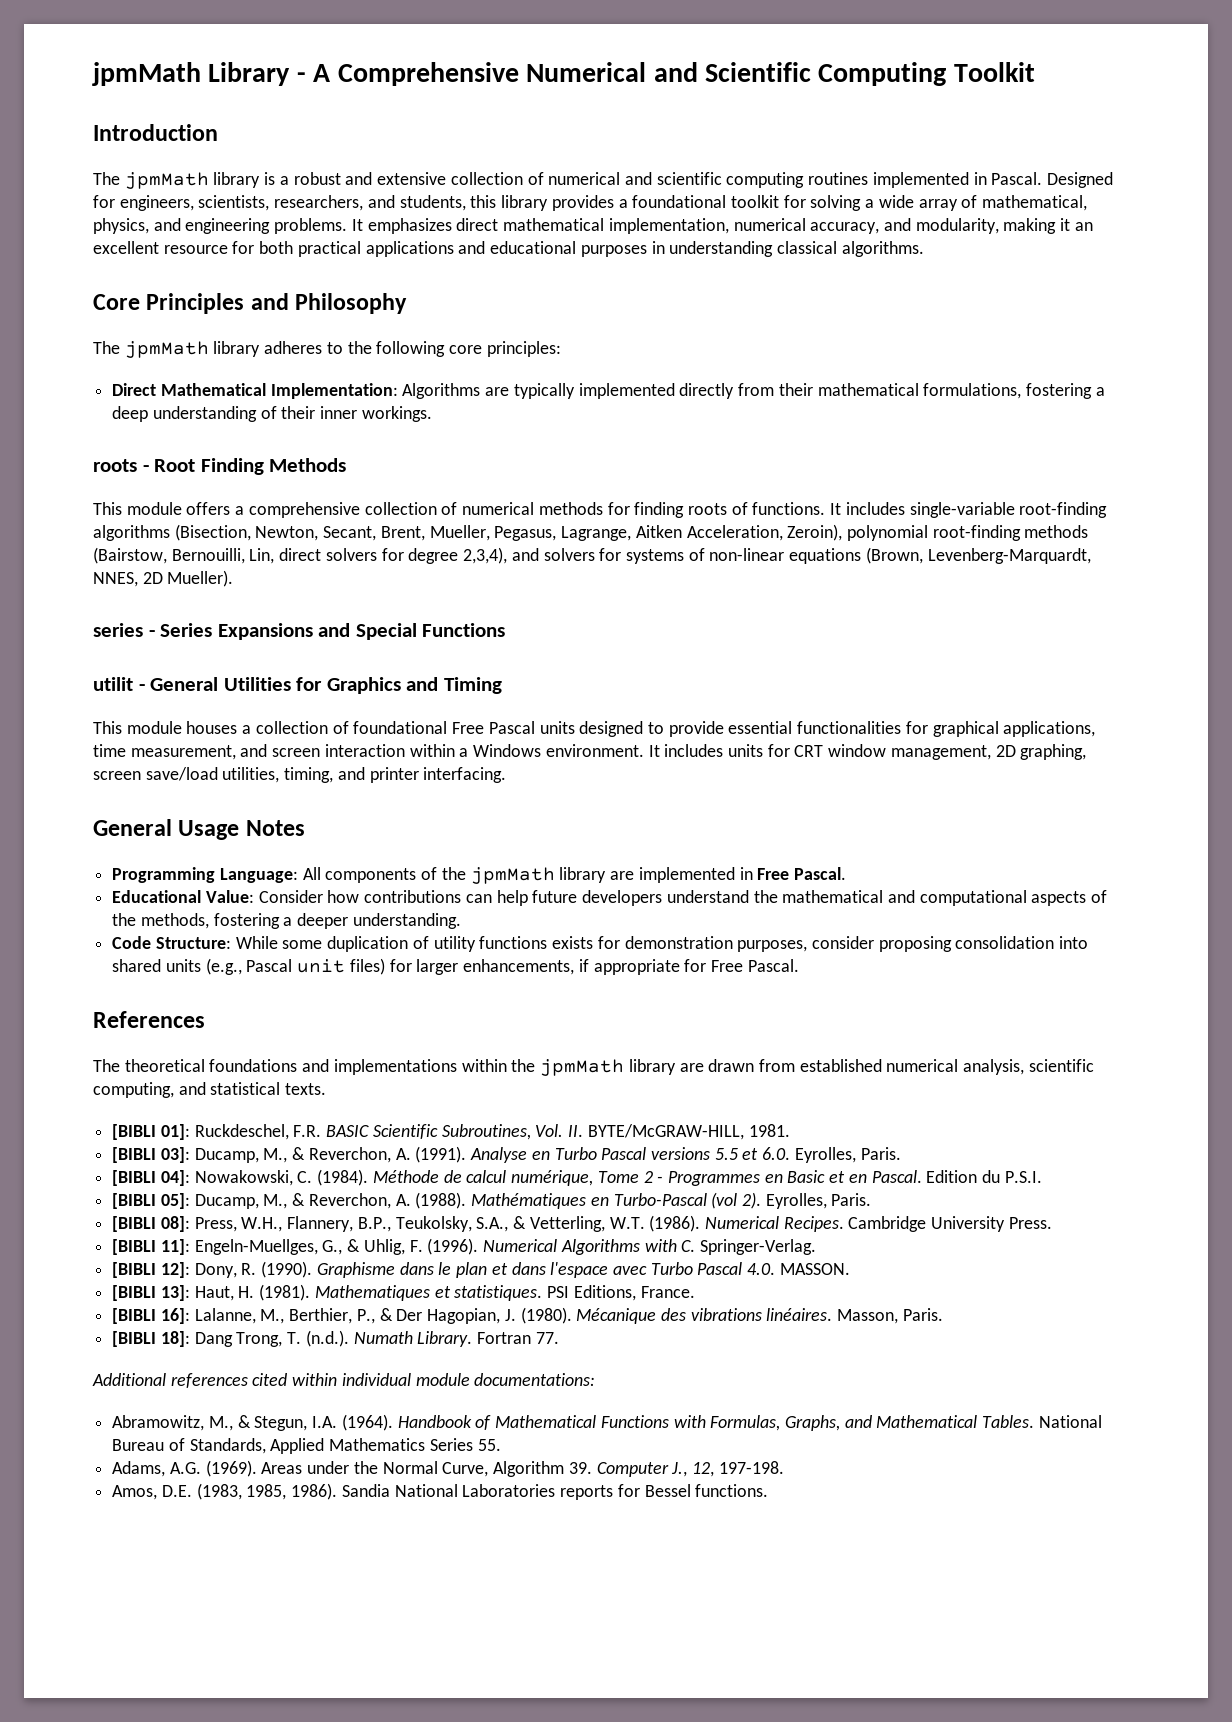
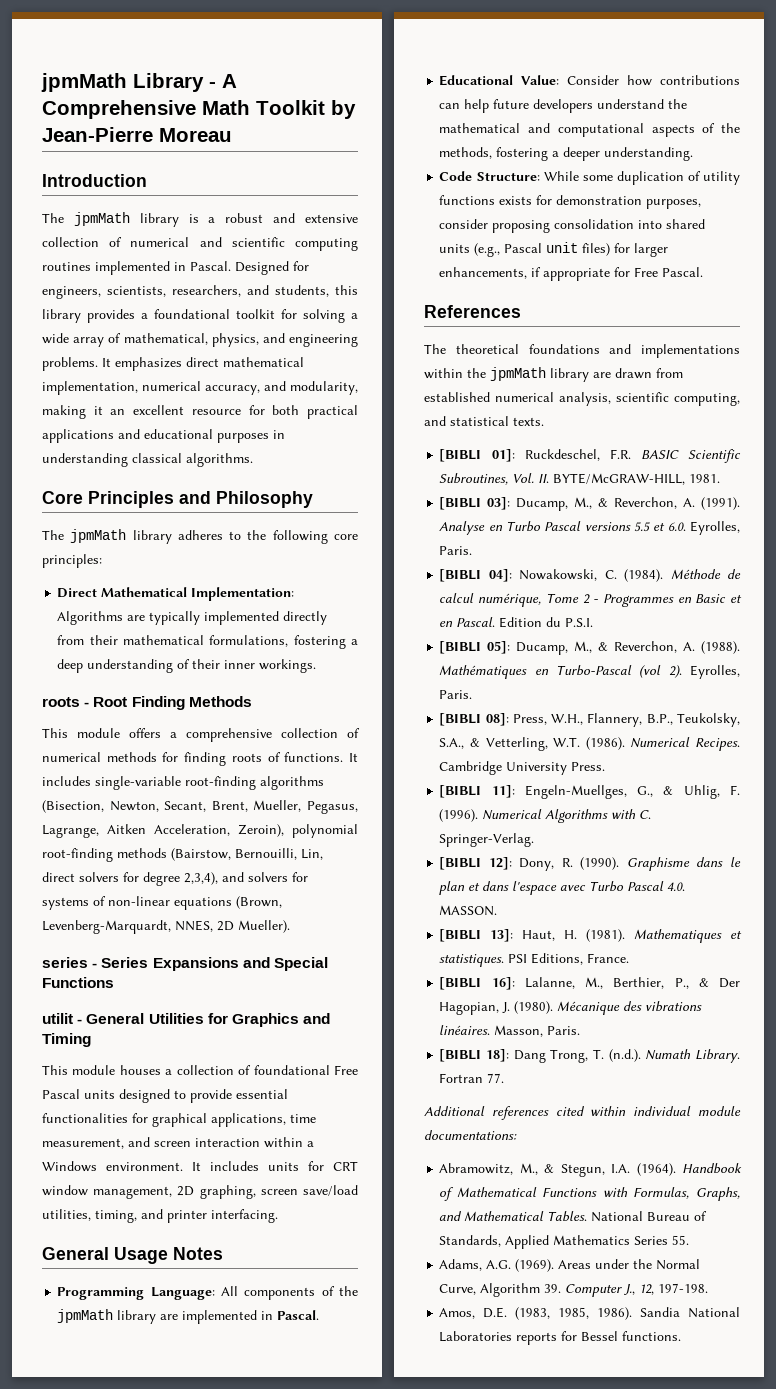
[526,62,1035,86] Numerical and Scientific Computing Toolkit -> [202,100,356,119] [42,127,232,142] Math Toolkit by Jean-Pierre Moreau
[757,868,790,880] Free -> (274, 1315) none

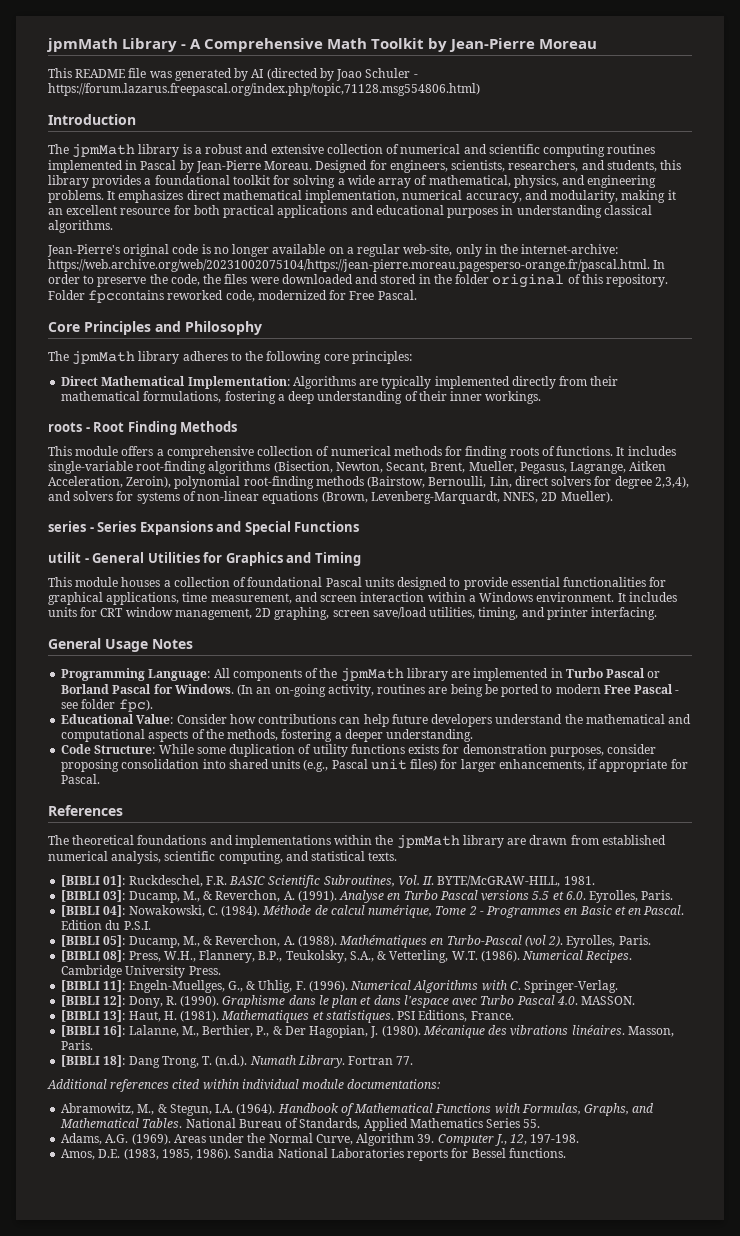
(232, 135) none -> [48,68,418,81] [48,83,480,96] // This README file was generated by AI (directed by Joao Schuler - https://forum.lazarus.freepascal.org/index.php/topic,71128.msg554806.html)
[190,261,231,271] Pascal. -> [140,160,313,173] Pascal by Jean-Pierre Moreau.
(253, 460) none -> [47,244,619,257] [48,259,666,272] [48,274,669,288] [48,290,417,303] // Jean-Pierre's original code is no longer available on a regular web-site, only in the internet-archive: https://web.archive.org/web/20231002075104/https://jean-pierre.moreau.pagesperso-orange.fr/pascal.html. In order to preserve the code, the files were downloaded and stored in the folder original of this repository. Folder fpccontains reworked code, modernized for Free Pascal.
[235,848,297,860] Bernouilli, -> [428,476,487,488] Bernoulli,
[334,1065,358,1075] Free -> (323, 582) none
[277,1310,320,1320] Pascal. -> [565,668,661,678] [61,684,680,697] [61,699,153,712] Turbo Pascal or Borland Pascal for Windows. (In an on-going activity, routines are being be ported to modern Free Pascal - see folder fpc).
[634,267,659,277] Free -> (688, 764) none

